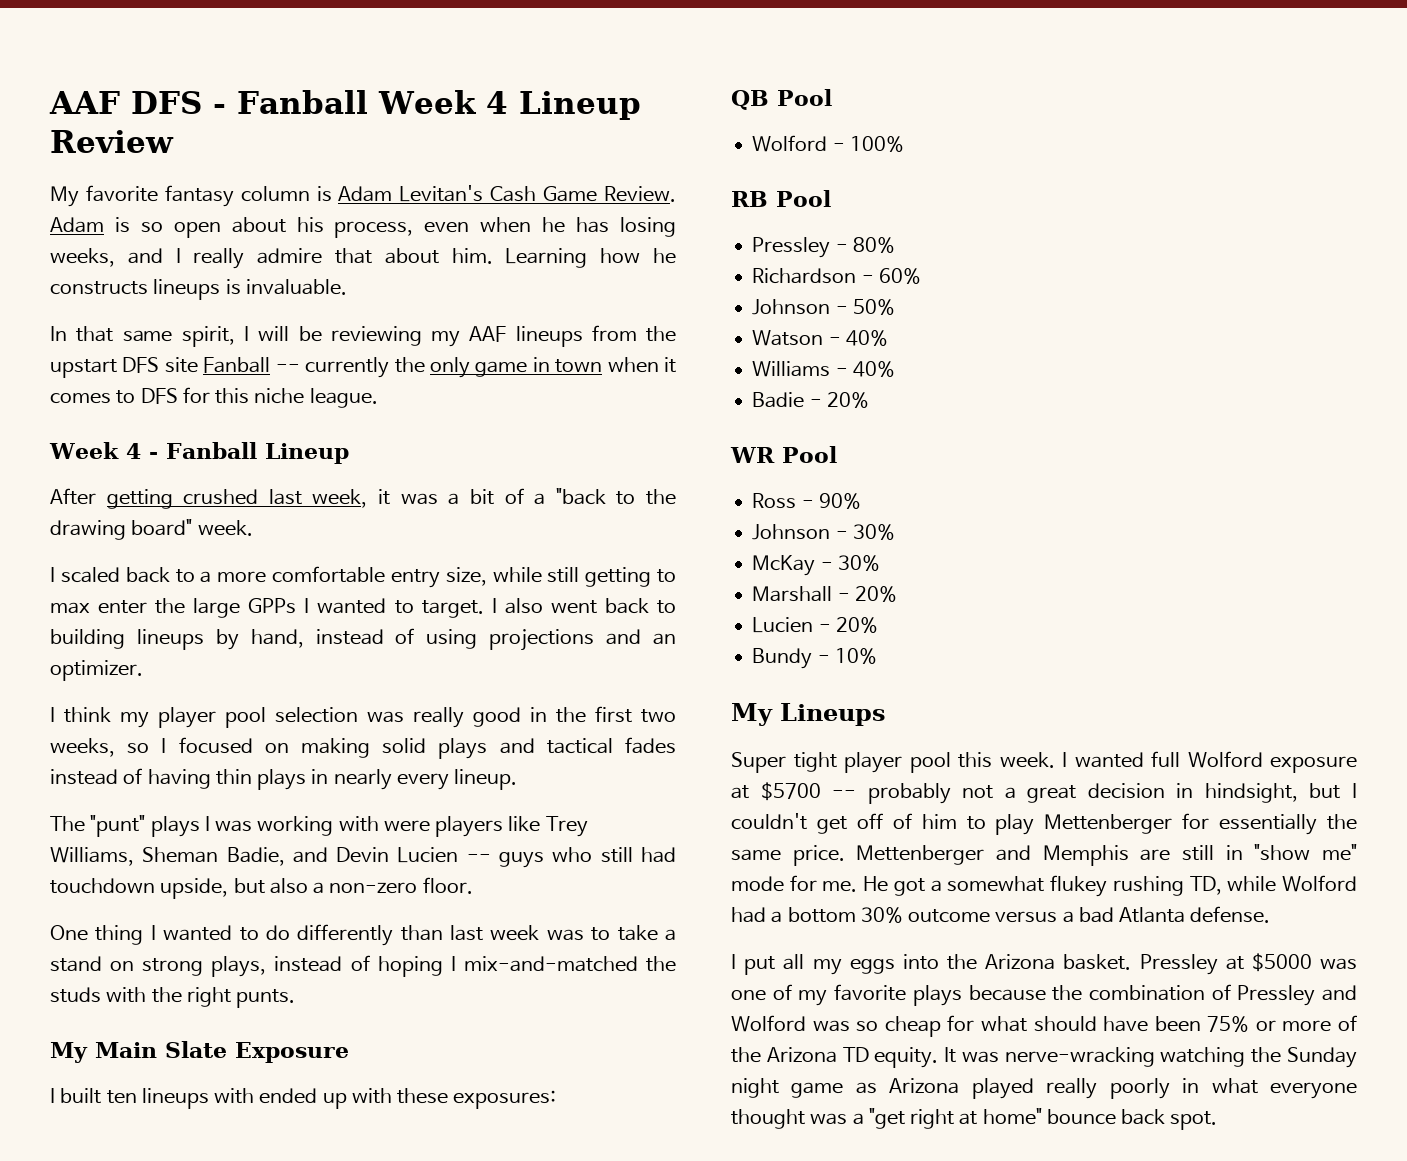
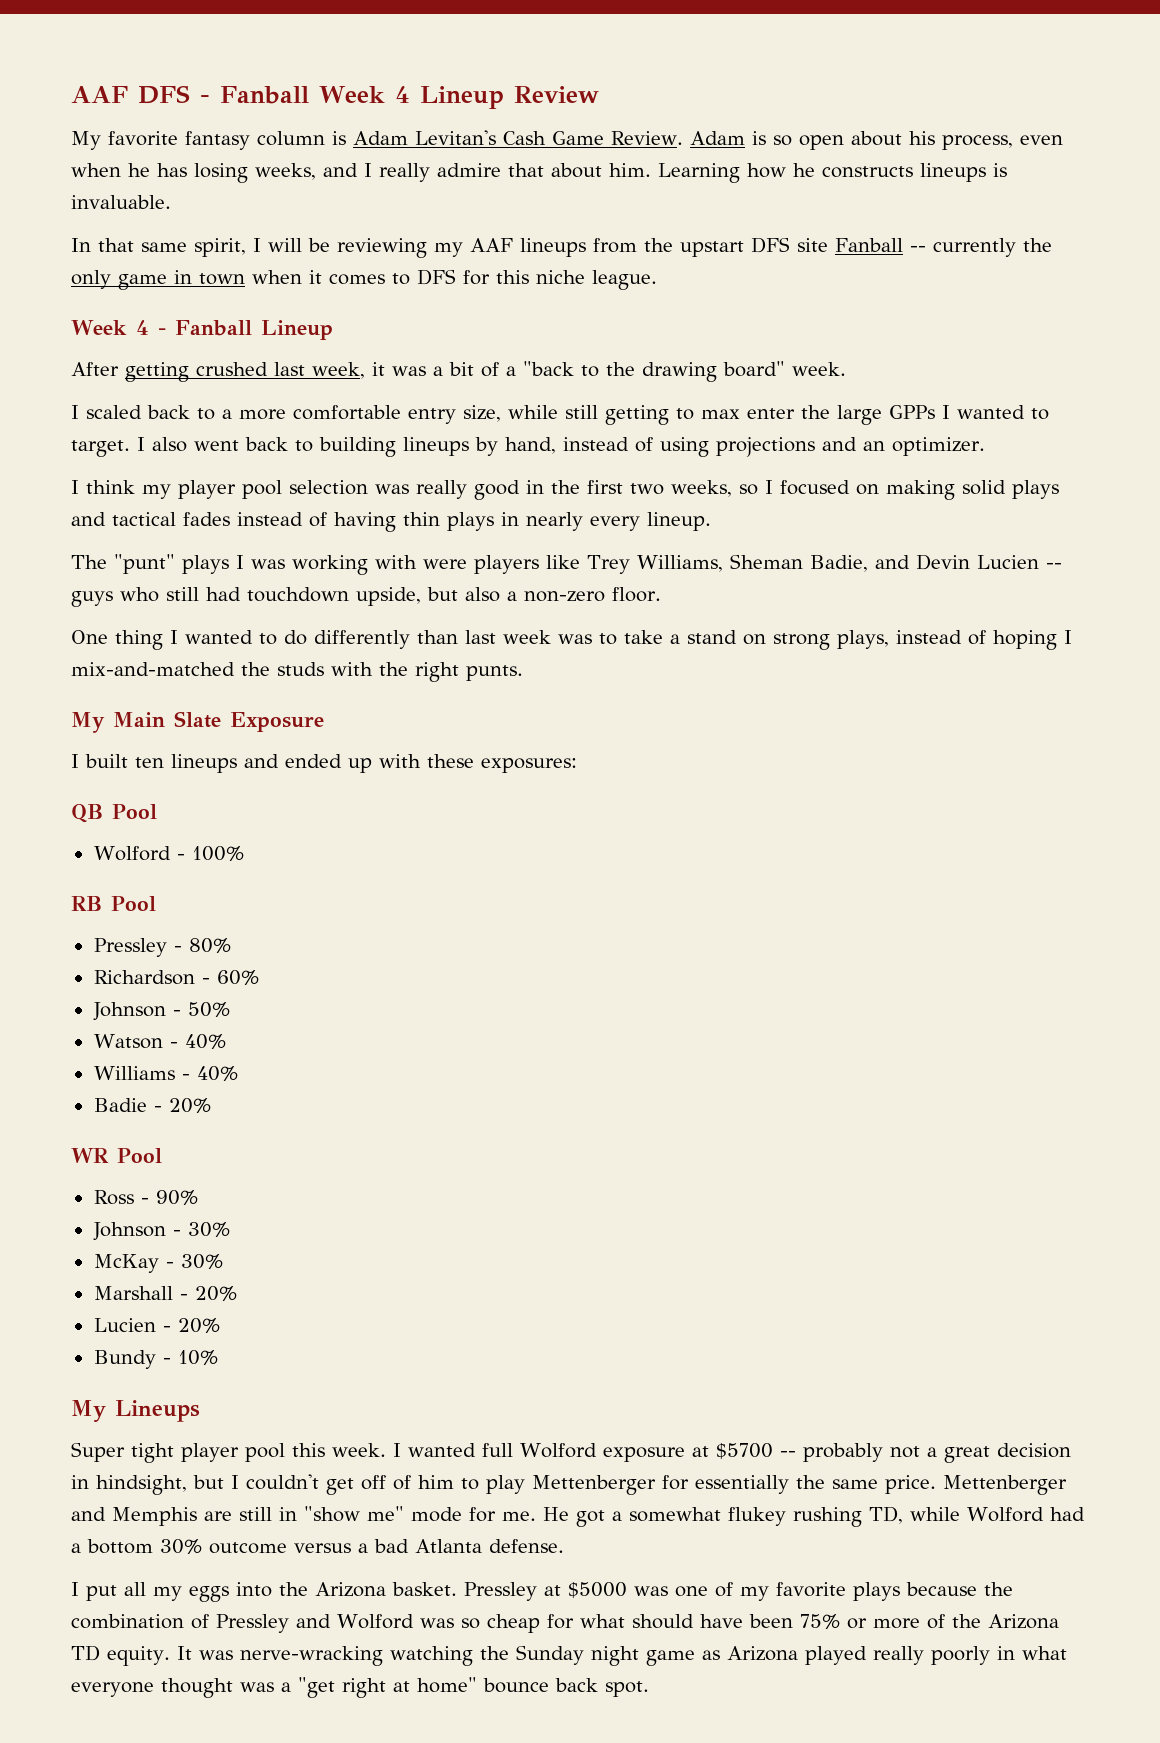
[214,1088,255,1104] with -> [244,754,279,768] and

